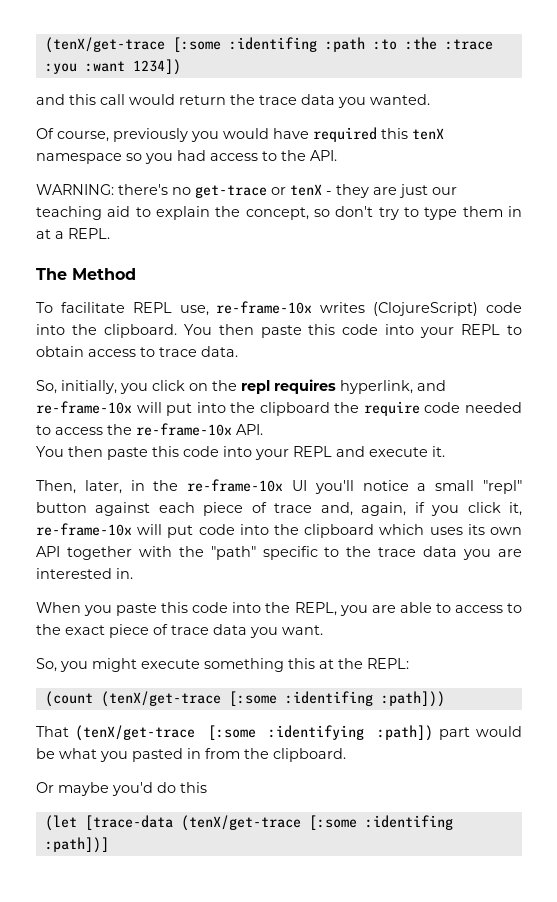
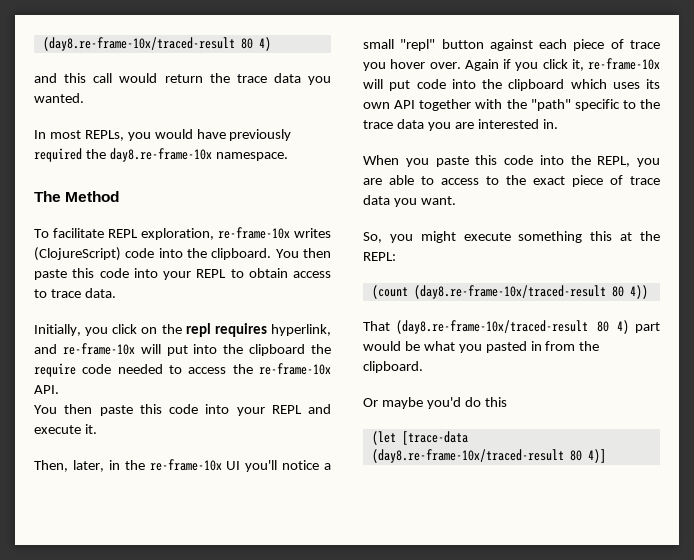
[44,37,493,53] [44,59,181,75] (tenX/get-trace [:some :identifing :path :to :the :trace :you :want 1234]) -> [42,37,271,51] (day8.re-frame-10x/traced-result 80 4)
[36,127,444,142] [36,150,337,164] [36,184,457,198] [36,206,522,220] [36,228,110,239] Of course, previously you would have required this tenX namespace so you had access to the API. // WARNING: there's no get-trace or tenX - they are just our teaching aid to explain the concept, so don't try to type them in at a REPL. -> [34,129,292,141] [34,148,288,162] In most REPLs, you would have previously required the day8.re-frame-10x namespace.
[179,305,209,316] use, -> [141,228,214,240] exploration,
[36,380,117,394] So, initially, -> [34,324,81,336] Initially,
[320,502,407,516] and, again, -> [363,59,499,71] you hover over. Again
[100,691,445,707] [36,725,433,741] (tenX/get-trace [:some :identifing :path])) // That (tenX/get-trace [:some :identifying :path]) -> [413,285,648,299] [363,320,630,334] (day8.re-frame-10x/traced-result 80 4)) // That (day8.re-frame-10x/traced-result 80 4)
[180,815,453,831] [44,837,109,853] (tenX/get-trace [:some :identifing :path])] -> [371,449,606,463] (day8.re-frame-10x/traced-result 80 4)]

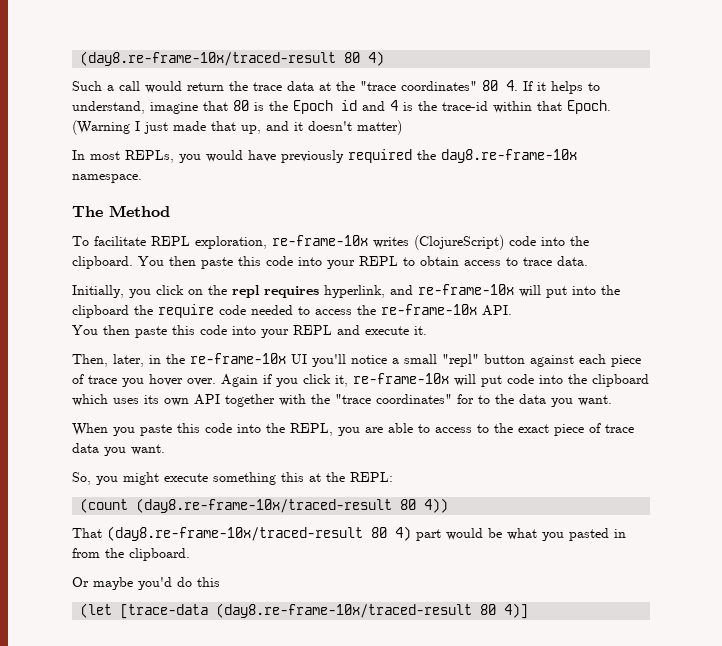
[34,73,87,83] and this -> [72,81,114,91] Such a
[308,76,331,85] [34,93,84,103] you wanted. -> [319,80,600,94] [72,100,611,114] [72,120,402,135] at the "trace coordinates" 80 4. If it helps to understand, imagine that 80 is the Epoch id and 4 is the trace-id within that Epoch. (Warning I just made that up, and it doesn't matter)
[530,99,660,111] [363,119,558,131] "path" specific to the trace data you are interested in. -> [335,394,612,407] "trace coordinates" for to the data you want.

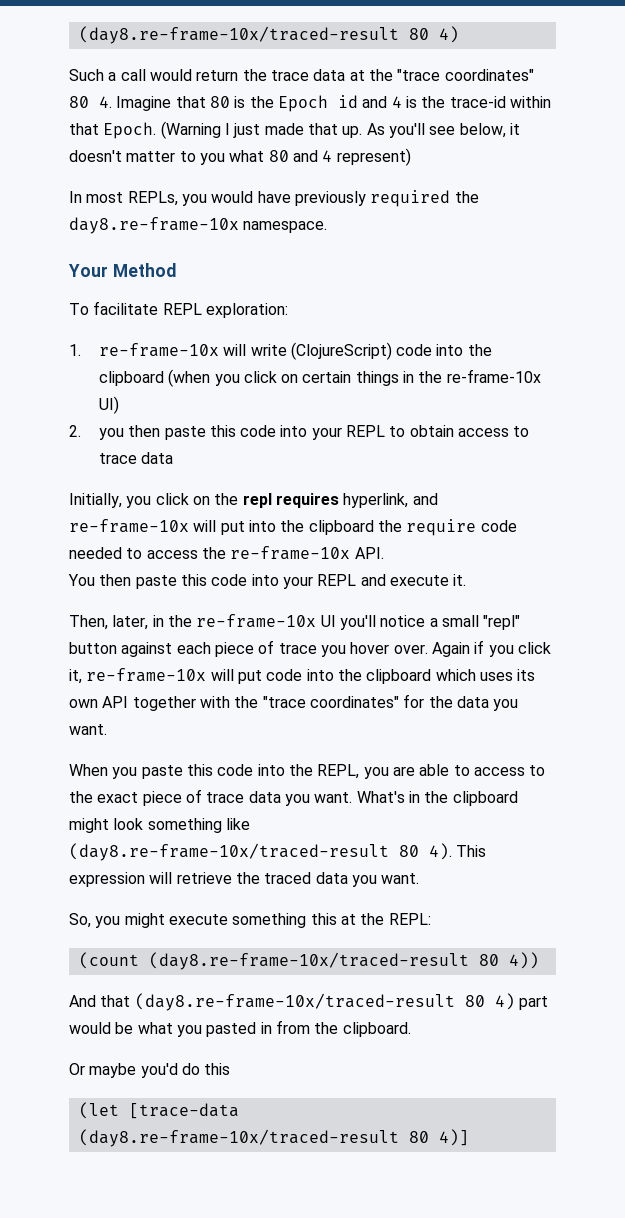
[523,81,600,94] [72,101,198,114] If it helps to understand, imagine -> [116,96,172,111] Imagine
[241,120,402,135] up, and it doesn't matter) -> [342,123,520,138] [69,148,411,166] up. As you'll see below, it doesn't matter to you what 80 and 4 represent)
[72,206,103,217] The -> [68,264,108,277] Your
[195,235,589,250] [72,256,164,269] exploration, re-frame-10x writes (ClojureScript) code into the clipboard. You -> [205,303,288,318] [69,342,492,360] [98,369,541,387] [98,396,119,414] [69,425,124,440] exploration: // 1. re-frame-10x will write (ClojureScript) code into the clipboard (when you click on certain things in the re-frame-10x UI) // 2. you
[557,256,588,266] data. -> [141,452,174,464] data
[478,395,490,404] to -> (425, 701) none
(165, 449) none -> [356,791,518,806] [69,818,250,833] [69,843,487,861] [69,872,420,887] What's in the clipboard might look something like (day8.re-frame-10x/traced-result 80 4). This expression will retrieve the traced data you want.
[72,528,102,538] That -> [69,995,131,1007] And that

